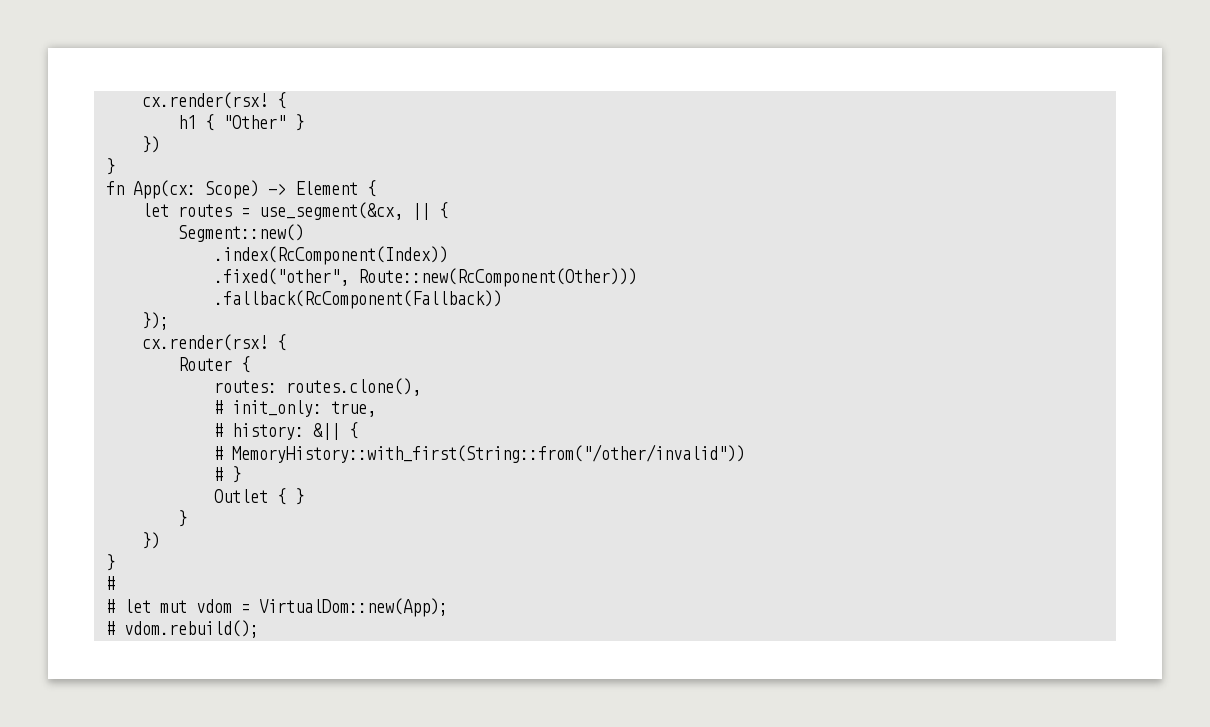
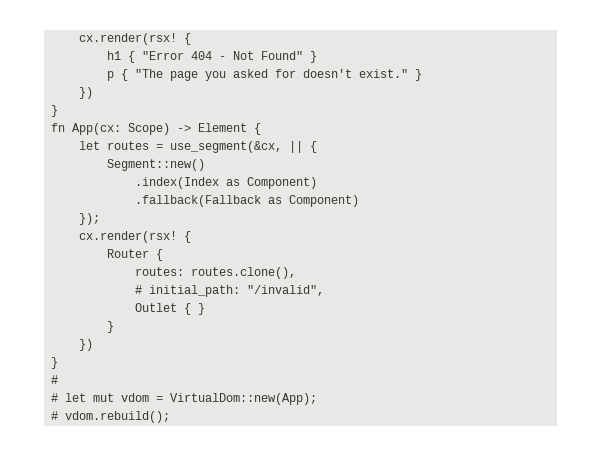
[223,115,286,129] "Other" -> [141,51,317,63] [106,69,408,81] "Error 404 - Not Found" } // p { "The page you asked for doesn't exist."
[214,246,448,265] [214,268,637,287] [214,290,502,309] .index(RcComponent(Index)) // .fixed("other", Route::new(RcComponent(Other))) // .fallback(RcComponent(Fallback)) -> [134,177,317,189] [134,195,359,207] .index(Index as Component) // .fallback(Fallback as Component)
[232,400,376,417] [214,422,358,440] [214,444,745,463] [214,466,241,483] init_only: true, // # history: &|| { // # MemoryHistory::with_first(String::from("/other/invalid")) // # } -> [148,285,324,297] initial_path: "/invalid",

